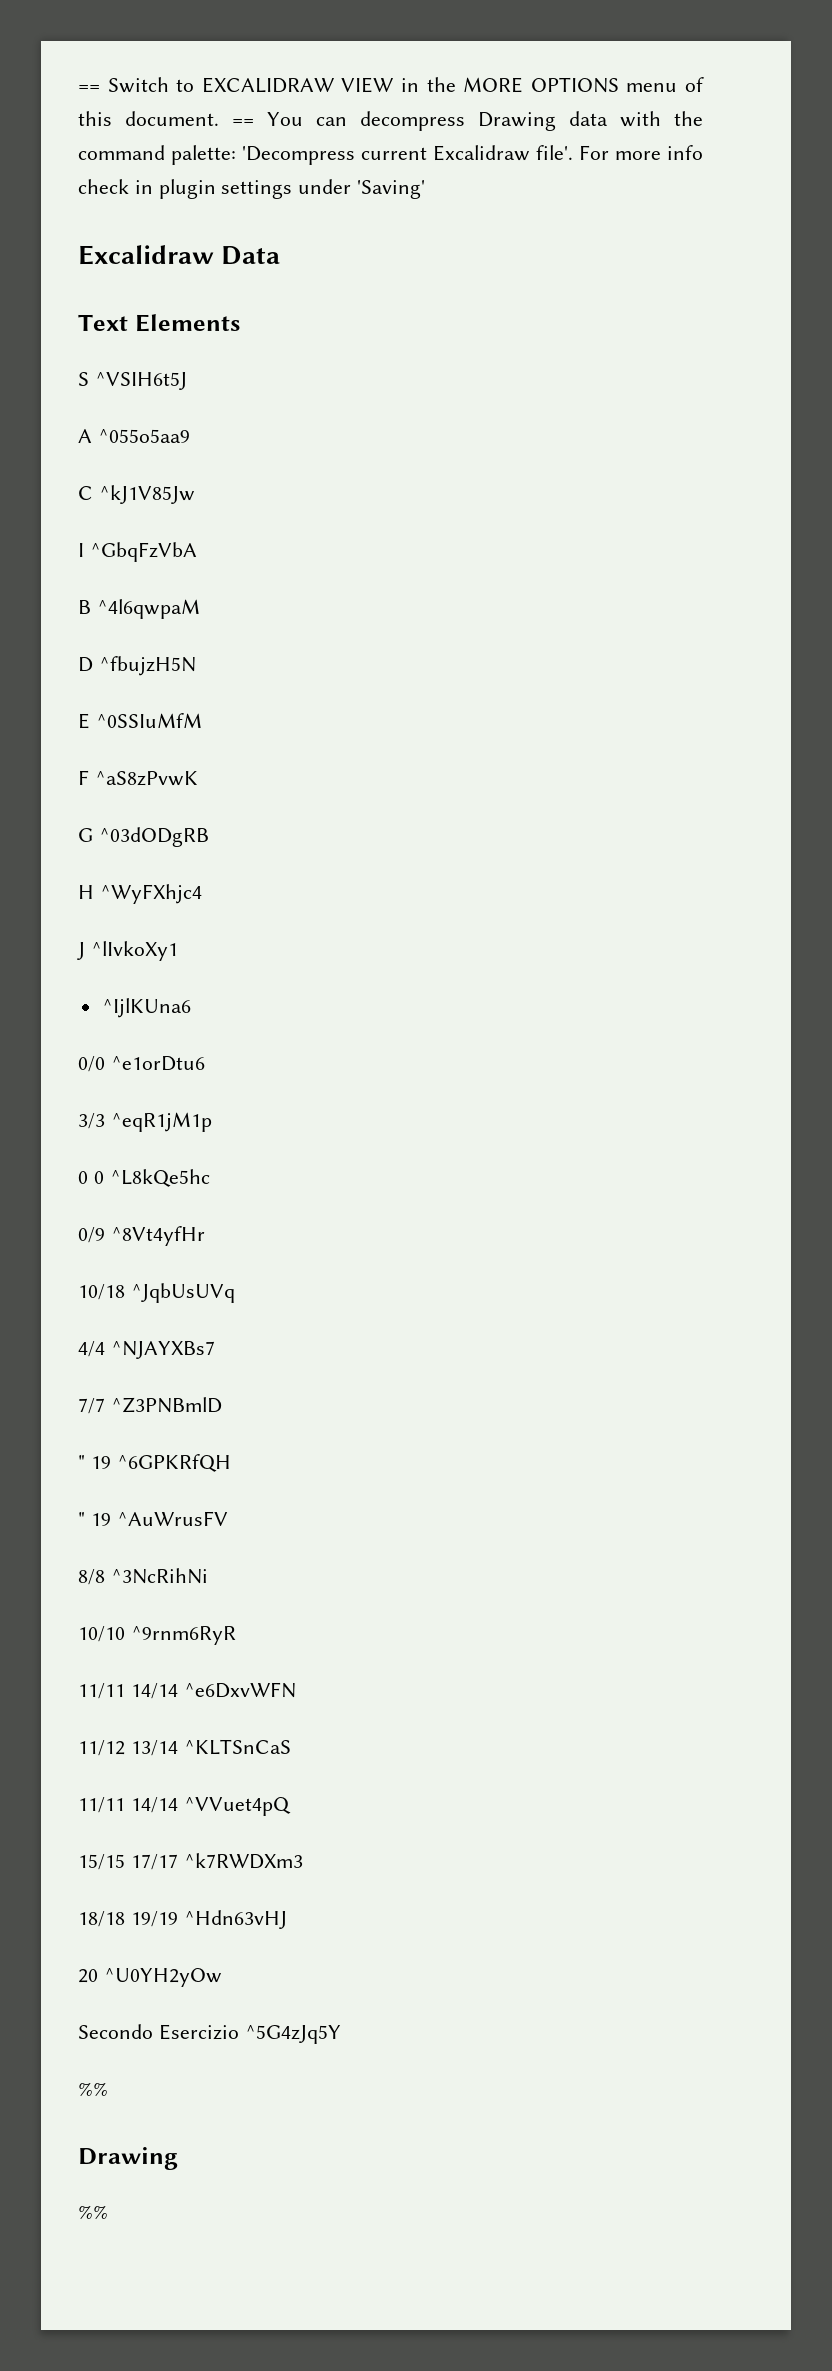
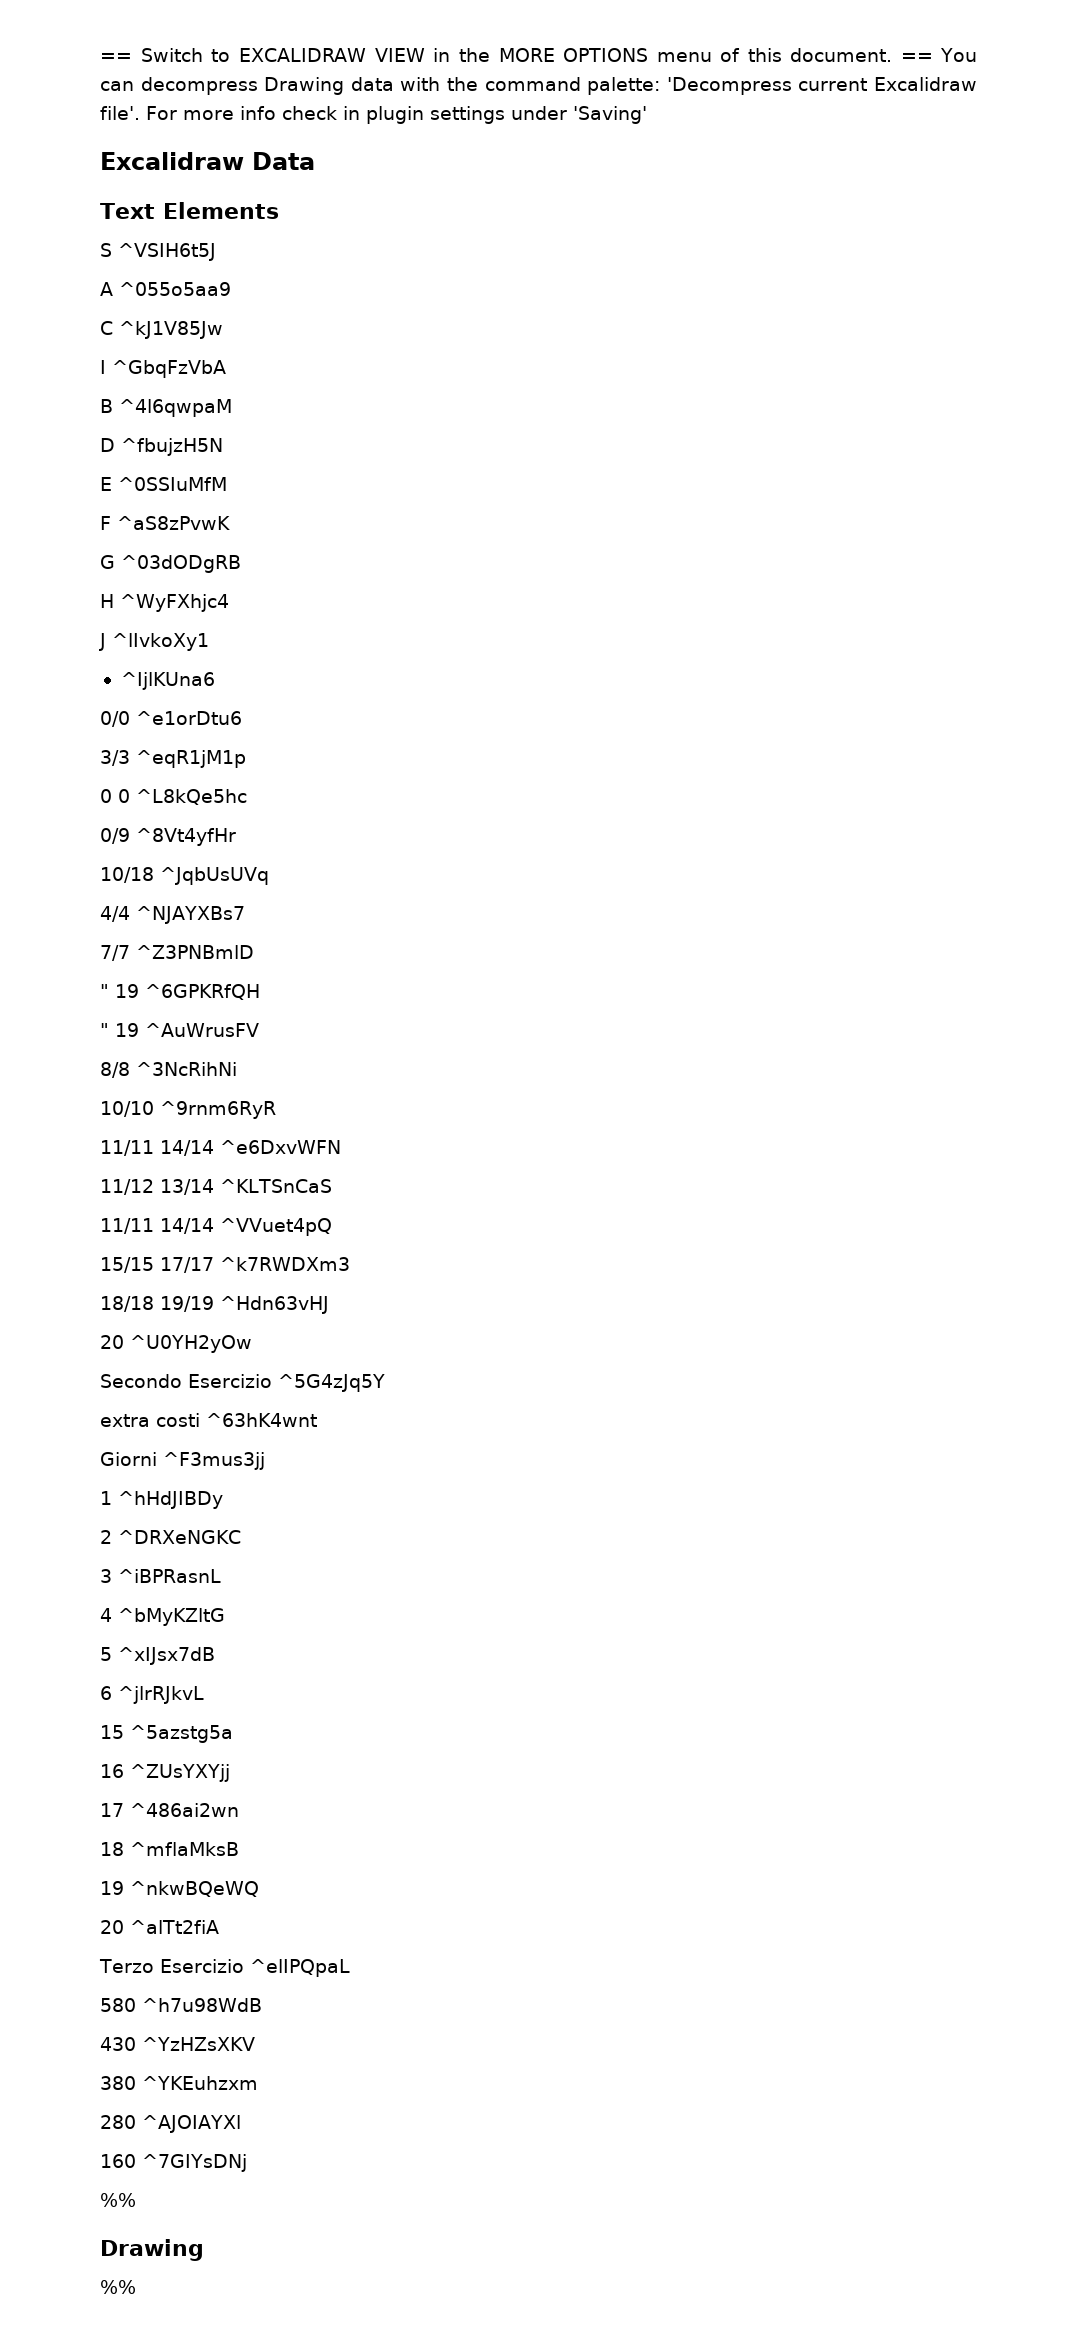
(341, 2034) none -> [100,1413,317,1427] [100,1452,265,1470] [100,1491,223,1509] [100,1530,241,1544] [100,1569,221,1583] [100,1608,225,1626] [100,1647,215,1665] [100,1686,204,1704] [100,1725,233,1743] [100,1764,230,1782] [100,1803,239,1817] [100,1842,239,1856] [100,1881,259,1897] [100,1920,219,1934] [99,1959,350,1977] [100,1998,262,2012] [100,2037,255,2051] [100,2076,258,2090] [100,2115,241,2133] [100,2154,247,2172] // extra costi ^63hK4wnt // Giorni ^F3mus3jj // 1 ^hHdJIBDy // 2 ^DRXeNGKC // 3 ^iBPRasnL // 4 ^bMyKZltG // 5 ^xIJsx7dB // 6 ^jlrRJkvL // 15 ^5azstg5a // 16 ^ZUsYXYjj // 17 ^486ai2wn // 18 ^mflaMksB // 19 ^nkwBQeWQ // 20 ^alTt2fiA // Terzo Esercizio ^elIPQpaL // 580 ^h7u98WdB // 430 ^YzHZsXKV // 380 ^YKEuhzxm // 280 ^AJOIAYXl // 160 ^7GIYsDNj

